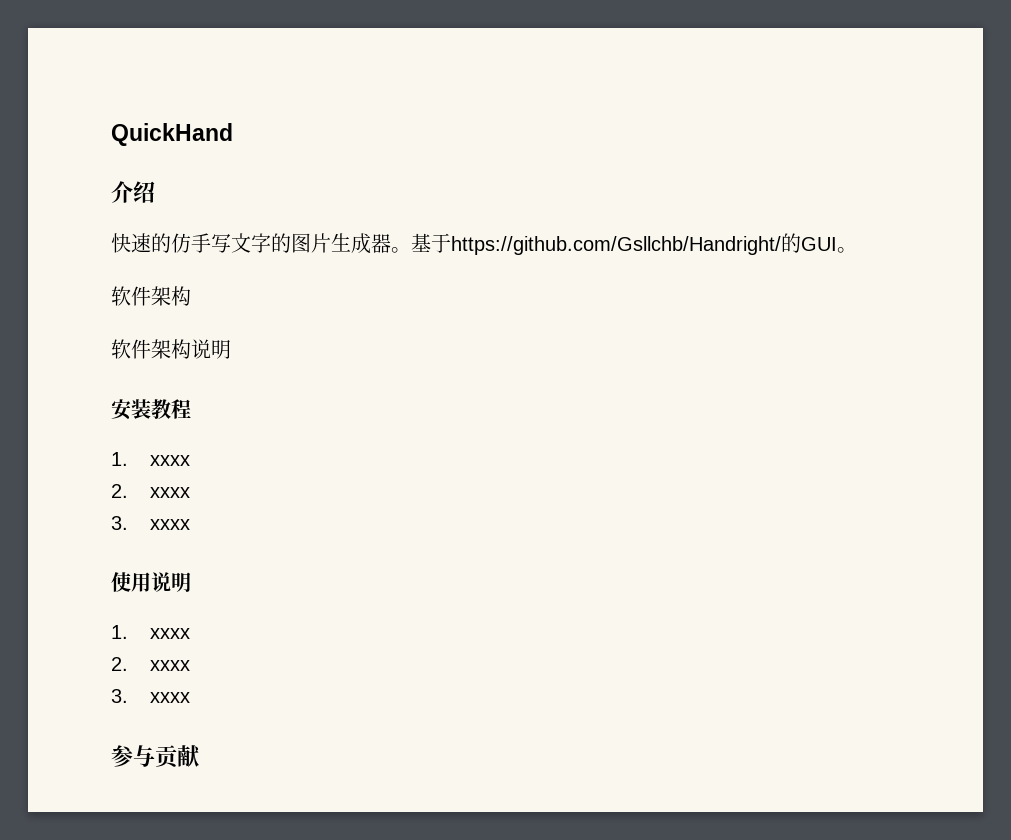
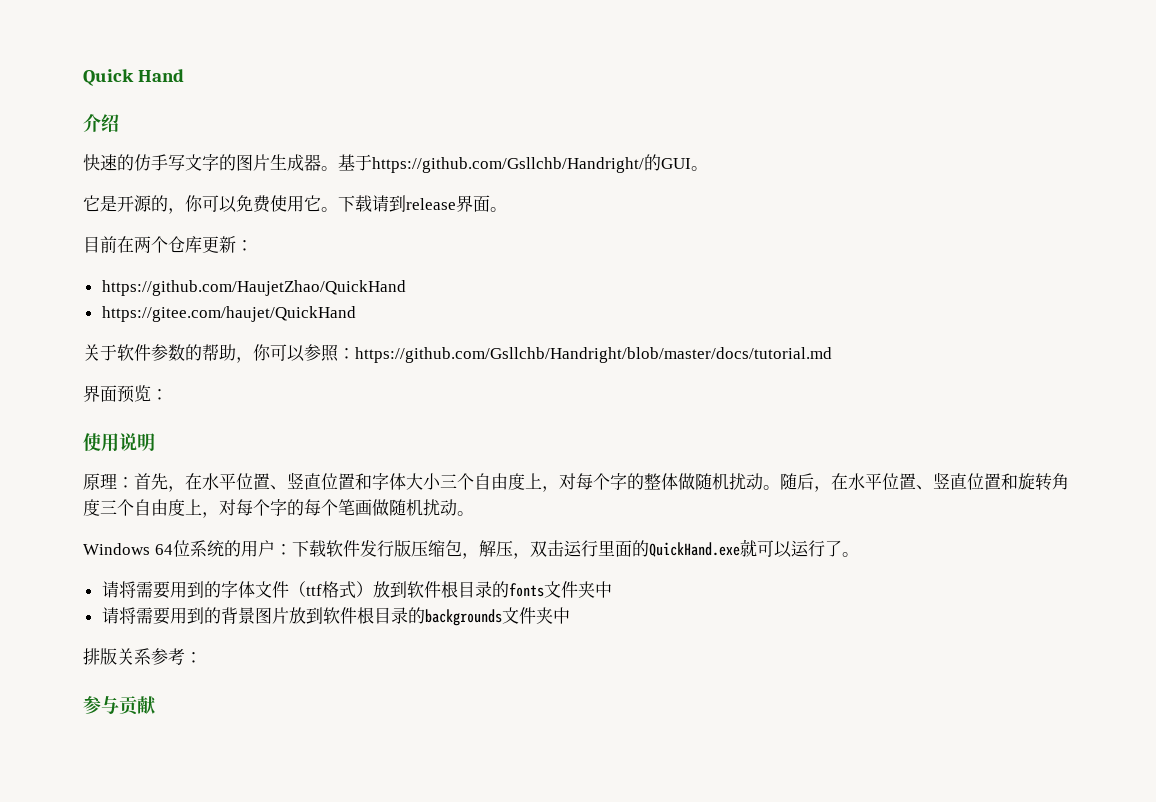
[111,123,233,146] QuickHand -> [83,69,185,86] Quick Hand
[111,286,191,306] [111,339,231,359] [111,399,191,420] [111,452,190,466] [111,484,190,498] [111,516,190,530] [111,572,191,592] [111,625,190,639] [111,657,190,671] [111,689,190,703] 软件架构 // 软件架构说明 // 安装教程 // 1. xxxx // 2. xxxx // 3. xxxx // 使用说明 // 1. xxxx // 2. xxxx // 3. xxxx -> [83,195,507,214] [83,236,253,253] [101,280,406,296] [101,306,356,322] [83,344,832,363] [83,385,168,403] [83,433,155,452] [83,472,1069,492] [83,499,474,518] [83,539,859,559] [101,581,612,599] [101,607,570,626] [83,648,202,665] 它是开源的，你可以免费使用它。下载请到release界面。 // 目前在两个仓库更新： // https://github.com/HaujetZhao/QuickHand // https://gitee.com/haujet/QuickHand // 关于软件参数的帮助，你可以参照：https://github.com/Gsllchb/Handright/blob/master/docs/tutorial.md // 界面预览： // 使用说明 // 原理：首先，在水平位置、竖直位置和字体大小三个自由度上，对每个字的整体做随机扰动。随后，在水平位置、竖直位置和旋转角度三个自由度上，对每个字的每个笔画做随机扰动。 // Windows 64位系统的用户：下载软件发行版压缩包，解压，双击运行里面的QuickHand.exe就可以运行了。 // 请将需要用到的字体文件（ttf格式）放到软件根目录的fonts文件夹中 // 请将需要用到的背景图片放到软件根目录的backgrounds文件夹中 // 排版关系参考：

